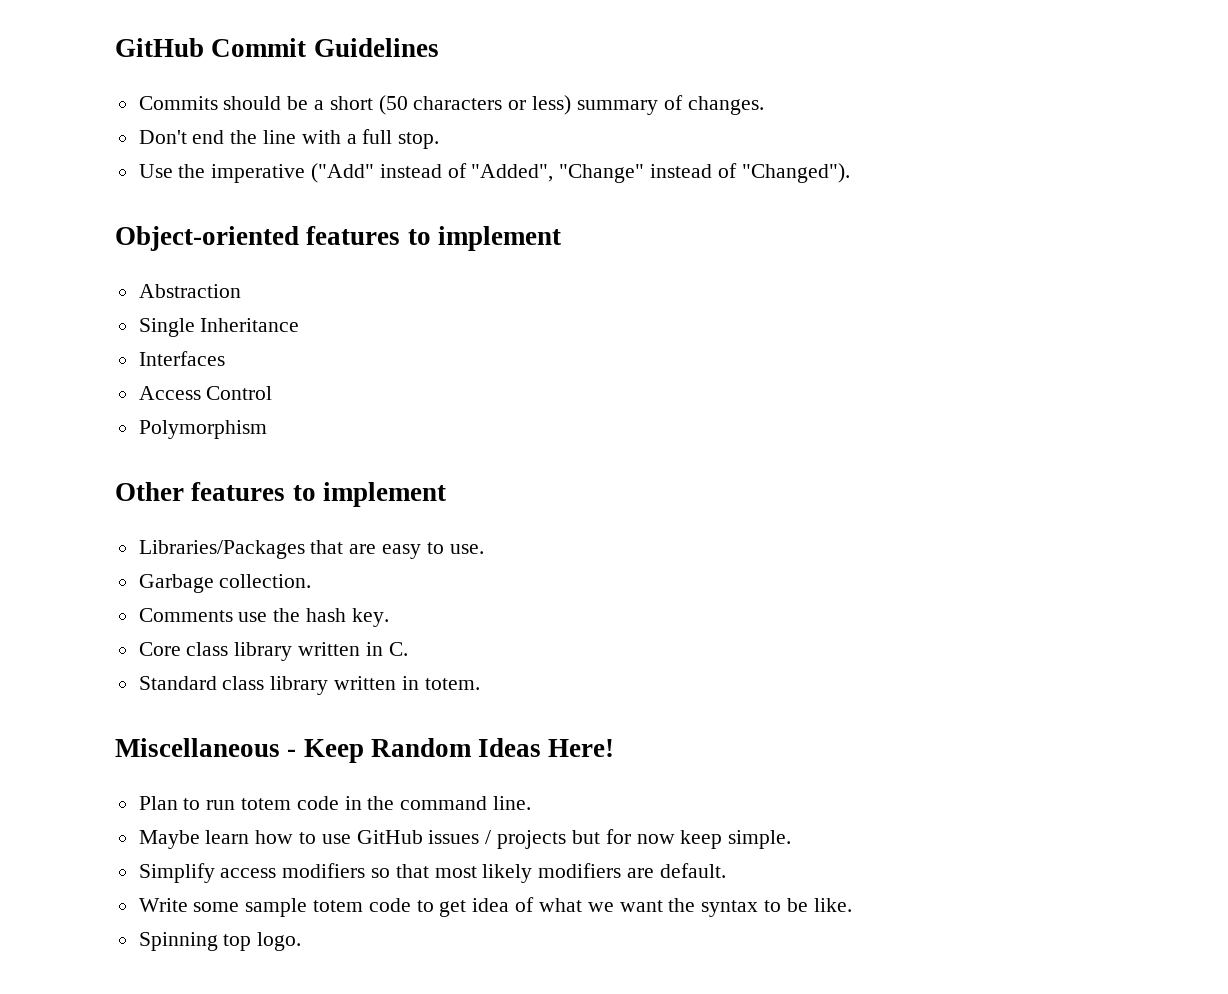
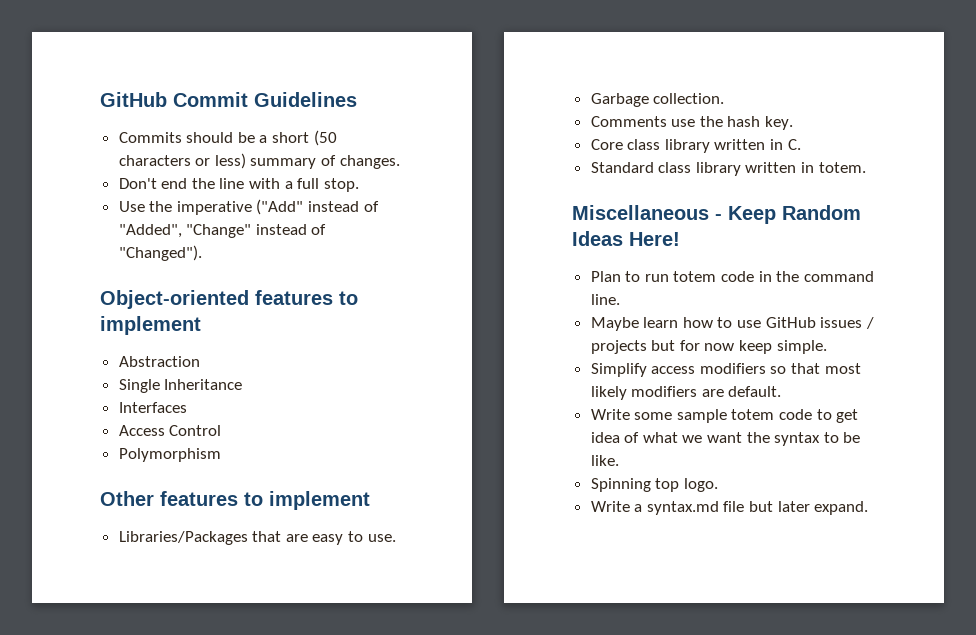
(302, 941) none -> [590,501,869,515] // Write a syntax.md file but later expand.

